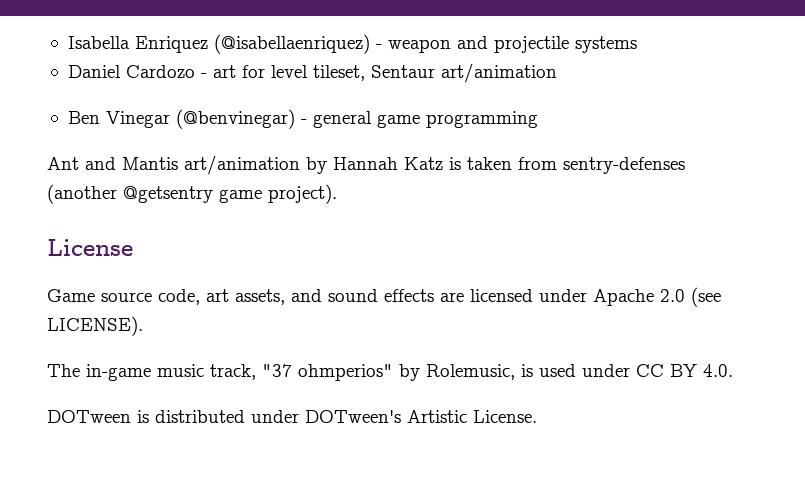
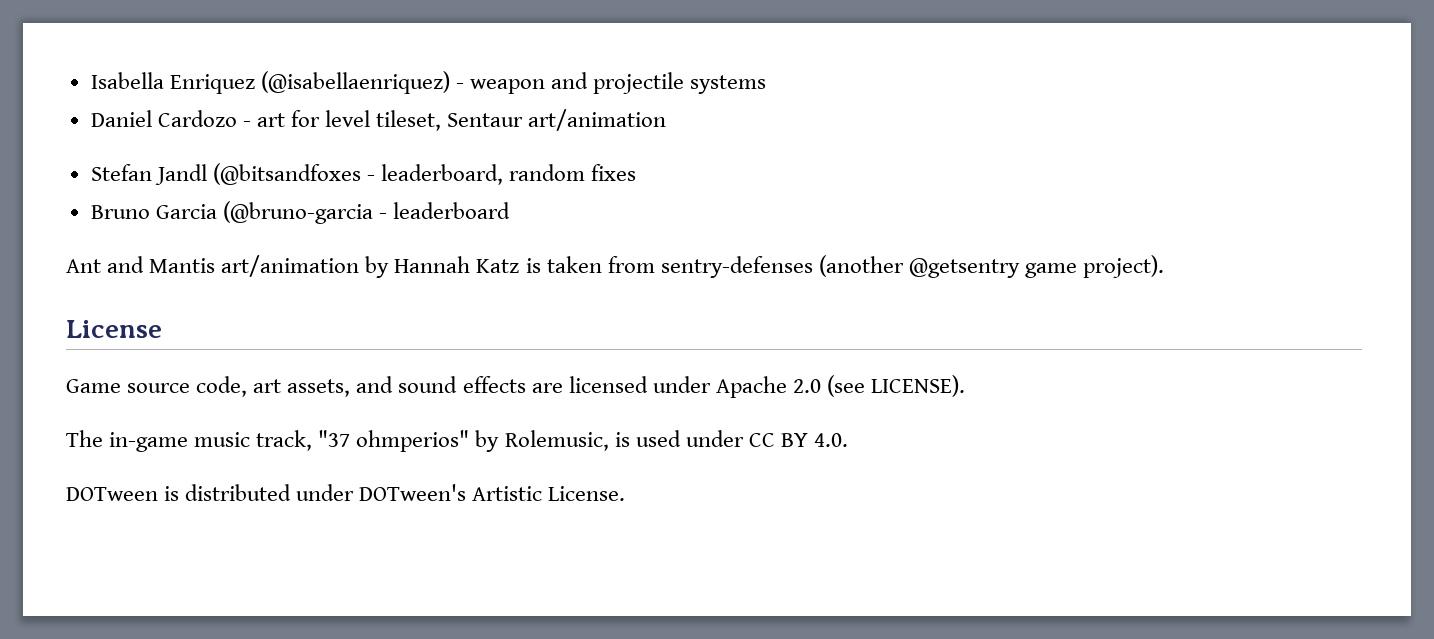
[67,109,538,129] Ben Vinegar (@benvinegar) - general game programming -> [90,163,637,185] [90,201,511,224] Stefan Jandl (@bitsandfoxes - leaderboard, random fixes // Bruno Garcia (@bruno-garcia - leaderboard

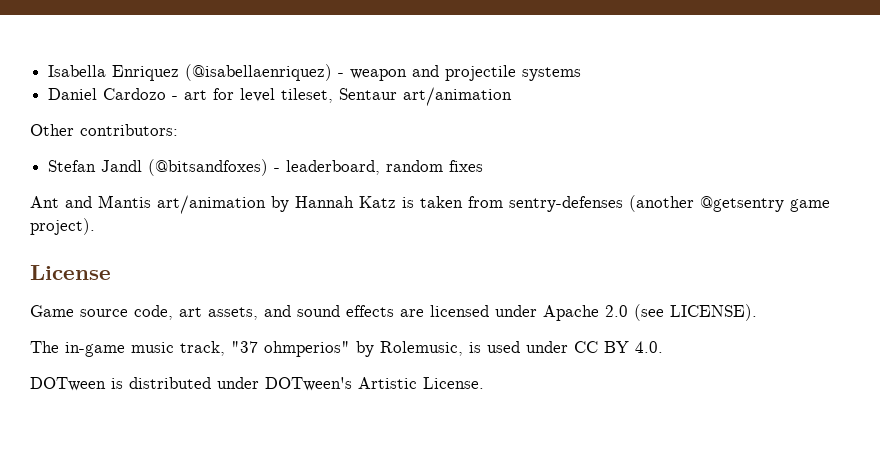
(667, 120) none -> [30,124,178,136] // Other contributors:
[212,163,361,185] (@bitsandfoxes -> [148,159,269,176] (@bitsandfoxes)
[90,201,511,224] // Bruno Garcia (@bruno-garcia - leaderboard -> (484, 166) none

